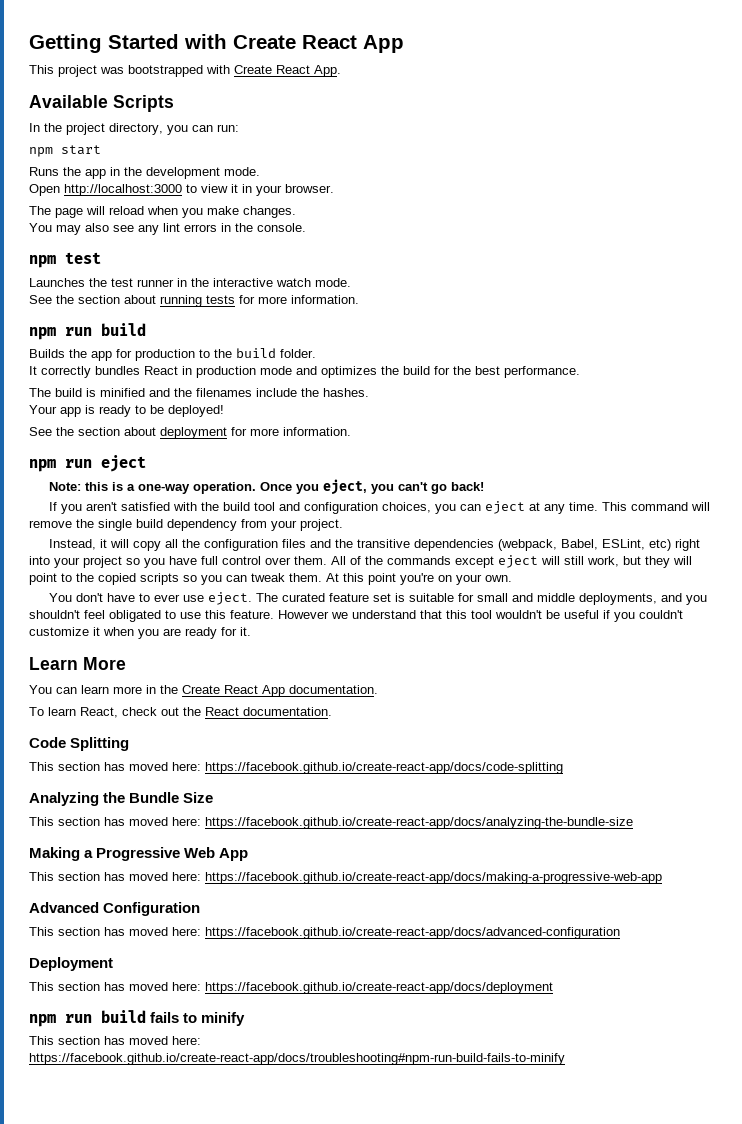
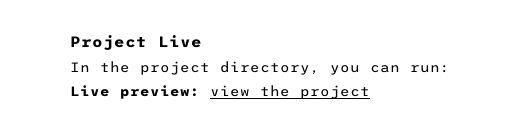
[29,34,404,53] [29,65,341,77] [29,95,174,112] Getting Started with Create React App // This project was bootstrapped with Create React App. // Available Scripts -> [70,35,202,50] Project Live
[29,145,101,157] [29,167,260,179] [29,184,334,196] [29,206,296,218] [29,223,306,235] [29,252,101,268] [29,278,351,287] [29,295,359,307] [29,323,146,340] [29,348,316,361] [29,366,580,378] [29,388,369,397] [29,405,224,417] [29,427,351,439] [29,455,146,472] [48,479,484,495] [48,501,710,514] [29,519,343,531] [48,539,700,551] [29,555,692,568] [29,573,512,585] [48,592,707,605] [29,610,683,622] [29,627,251,639] [29,657,126,670] [29,685,378,697] [29,707,332,718] [29,737,130,751] [29,762,563,774] [29,792,214,806] [29,817,633,829] [29,847,249,861] [29,872,662,884] [29,902,201,916] [29,927,620,939] [29,957,113,971] [29,982,553,994] [29,1010,246,1027] [29,1036,201,1045] [29,1053,565,1065] npm start // Runs the app in the development mode. // Open http://localhost:3000 to view it in your browser. // The page will reload when you make changes. // You may also see any lint errors in the console. // npm test // Launches the test runner in the interactive watch mode. // See the section about running tests for more information. // npm run build // Builds the app for production to the build folder. // It correctly bundles React in production mode and optimizes the build for the best performance. // The build is minified and the filenames include the hashes. // Your app is ready to be deployed! // See the section about deployment for more information. // npm run eject // Note: this is a one-way operation. Once you eject, you can't go back! // If you aren't satisfied with the build tool and configuration choices, you can eject at any time. This command will remove the single build dependency from your project. // Instead, it will copy all the configuration files and the transitive dependencies (webpack, Babel, ESLint, etc) right into your project so you have full control over them. All of the commands except eject will still work, but they will point to the copied scripts so you can tweak them. At this point you're on your own. // You don't have to ever use eject. The curated feature set is suitable for small and middle deployments, and you shouldn't feel obligated to use this feature. However we understand that this tool wouldn't be useful if you couldn't customize it when you are ready for it. // Learn More // You can learn more in the Create React App documentation. // To learn React, check out the React documentation. // Code Splitting // This section has moved here: https://facebook.github.io/create-react-app/docs/code-splitting // Analyzing the Bundle Size // This section has moved here: https://facebook.github.io/create-react-app/docs/analyzing-the-bundle-size // Making a Progressive Web App // This section has moved here: https://facebook.github.io/create-react-app/docs/making-a-progressive-web-app // Advanced Configuration // This section has moved here: https://facebook.github.io/create-react-app/docs/advanced-configuration // Deployment // This section has moved here: https://facebook.github.io/create-react-app/docs/deployment // npm run build fails to minify // This section has moved here: https://facebook.github.io/create-react-app/docs/troubleshooting#npm-run-build-fails-to-minify -> [70,85,370,99] Live preview: view the project

